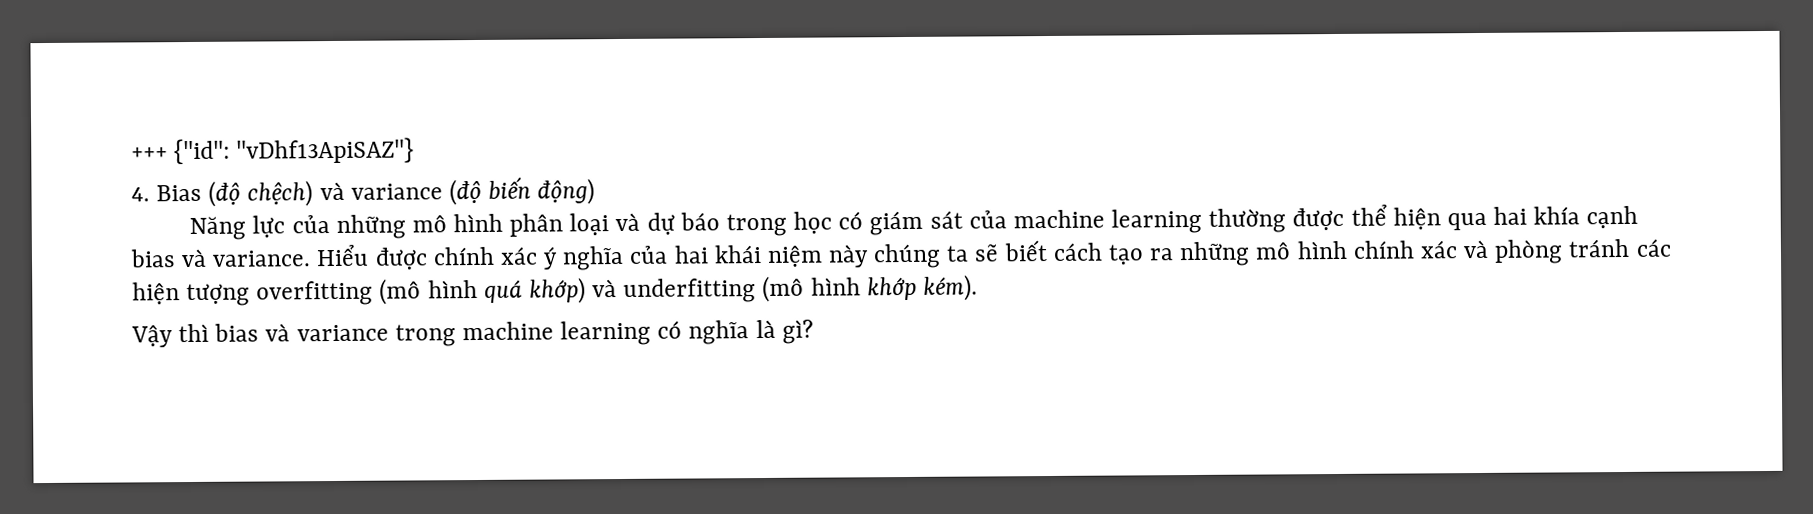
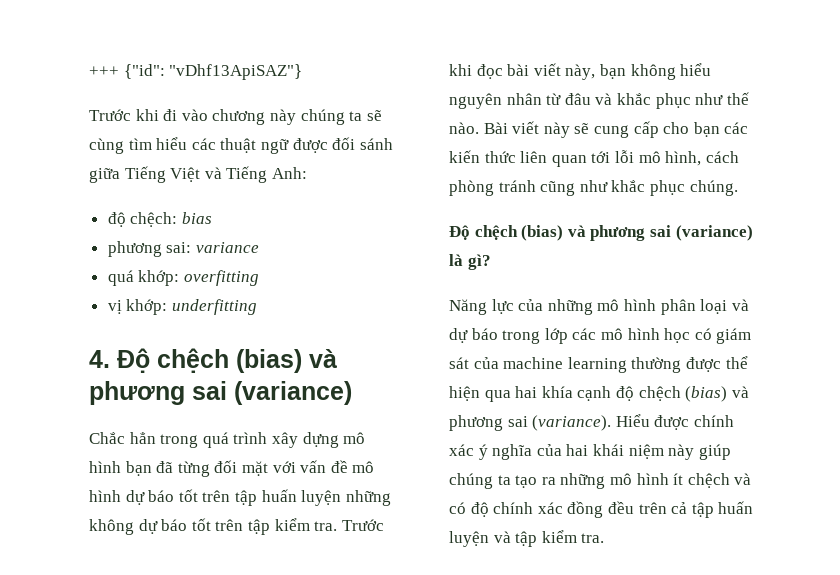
[131,176,596,207] 4. Bias (độ chệch) và variance (độ biến động) -> [89,109,382,125] [89,137,393,154] [89,166,307,183] [107,212,212,227] [107,241,259,257] [107,270,259,286] [107,299,257,315] [89,348,337,373] [89,381,352,405] [89,432,366,448] [89,460,375,477] [89,489,391,506] [89,518,384,535] [449,63,712,80] [449,92,749,109] [449,121,749,138] [449,150,739,167] [449,180,738,196] [449,225,753,241] [449,254,491,270] Trước khi đi vào chương này chúng ta sẽ cùng tìm hiểu các thuật ngữ được đối sánh giữa Tiếng Việt và Tiếng Anh: // độ chệch: bias // phương sai: variance // quá khớp: overfitting // vị khớp: underfitting // 4. Độ chệch (bias) và phương sai (variance) // Chắc hẳn trong quá trình xây dựng mô hình bạn đã từng đối mặt với vấn đề mô hình dự báo tốt trên tập huấn luyện những không dự báo tốt trên tập kiểm tra. Trước khi đọc bài viết này, bạn không hiểu nguyên nhân từ đâu và khắc phục như thế nào. Bài viết này sẽ cung cấp cho bạn các kiến thức liên quan tới lỗi mô hình, cách phòng tránh cũng như khắc phục chúng. // Độ chệch (bias) và phương sai (variance) là gì?
(787, 225) none -> [544,328,660,344] lớp các mô hình
[130,248,312,268] bias và variance. -> [615,386,749,402] [449,415,612,431] độ chệch (bias) và phương sai (variance).
[873,240,1103,269] chúng ta sẽ biết cách -> [698,444,731,460] [449,473,511,489] giúp chúng ta
[1352,238,1672,264] [132,274,978,307] [131,319,814,348] chính xác và phòng tránh các hiện tượng overfitting (mô hình quá khớp) và underfitting (mô hình khớp kém). // Vậy thì bias và variance trong machine learning có nghĩa là gì? -> [673,473,752,488] [449,501,754,518] [449,530,605,547] ít chệch và có độ chính xác đồng đều trên cả tập huấn luyện và tập kiểm tra.

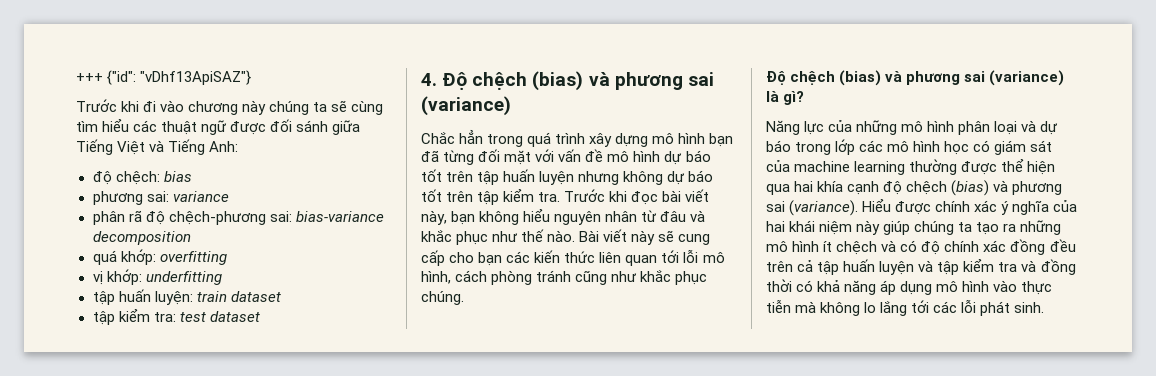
(259, 247) none -> [92,210,384,225] [92,231,191,245] // phân rã độ chệch-phương sai: bias-variance decomposition
(257, 307) none -> [92,289,281,305] [92,309,260,325] // tập huấn luyện: train dataset // tập kiểm tra: test dataset
[345,490,391,506] những -> [578,171,620,185] nhưng
[581,533,605,543] tra. -> [998,259,1076,275] [766,279,1053,295] [766,299,1045,316] tra và đồng thời có khả năng áp dụng mô hình vào thực tiễn mà không lo lắng tới các lỗi phát sinh.

